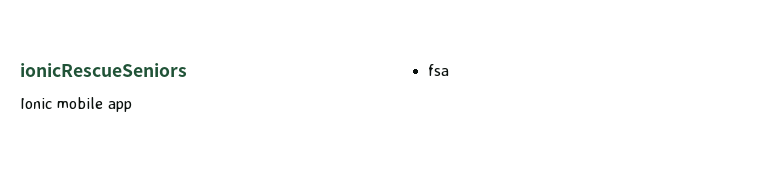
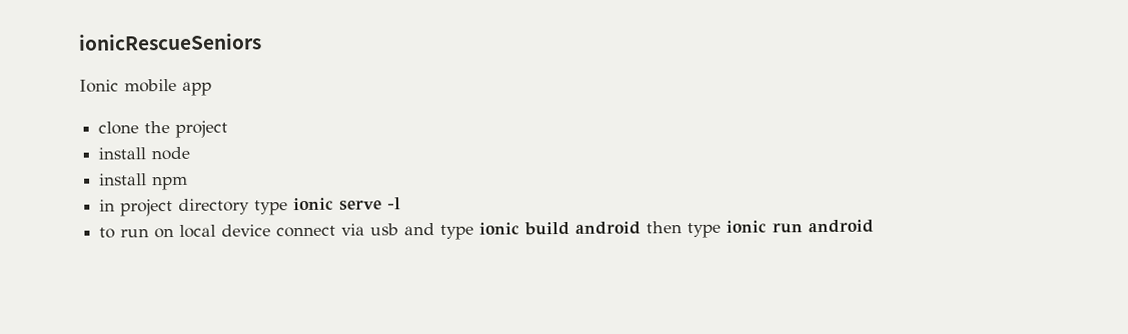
[427,64,449,76] fsa -> [98,120,229,138] [98,146,191,161] [99,173,189,191] [99,197,402,217] [99,219,875,240] clone the project // install node // install npm // in project directory type ionic serve -l // to run on local device connect via usb and type ionic build android then type ionic run android

